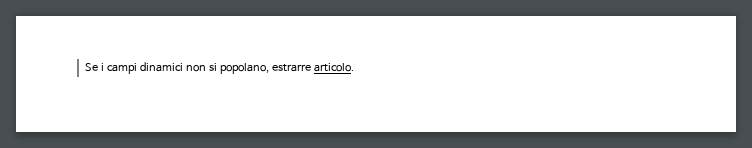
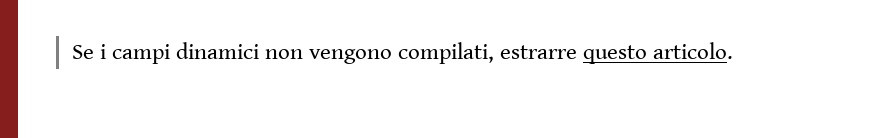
[208,63,311,74] si popolano, estrarre -> [309,42,648,64] vengono compilati, estrarre questo

